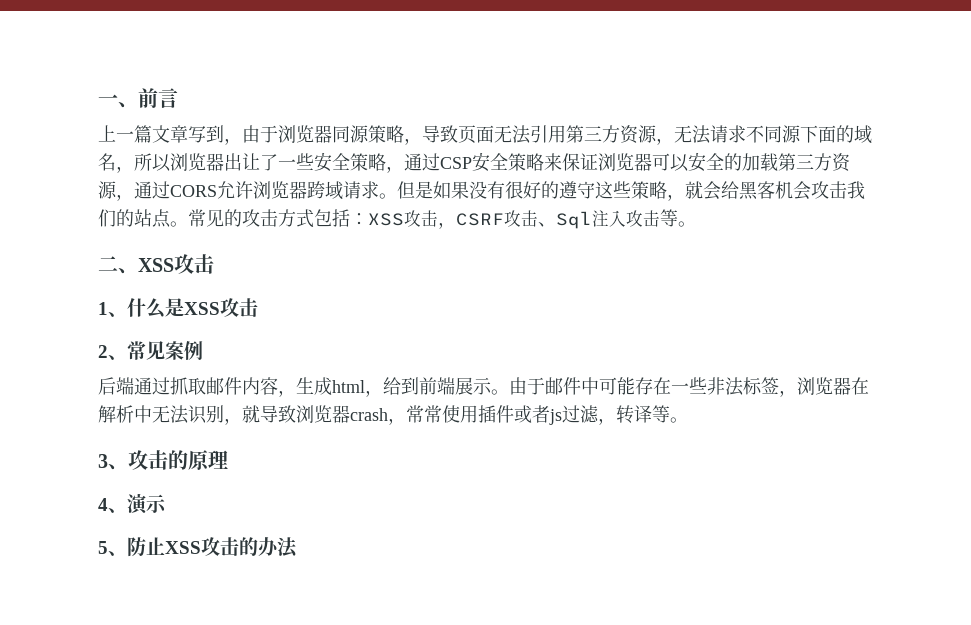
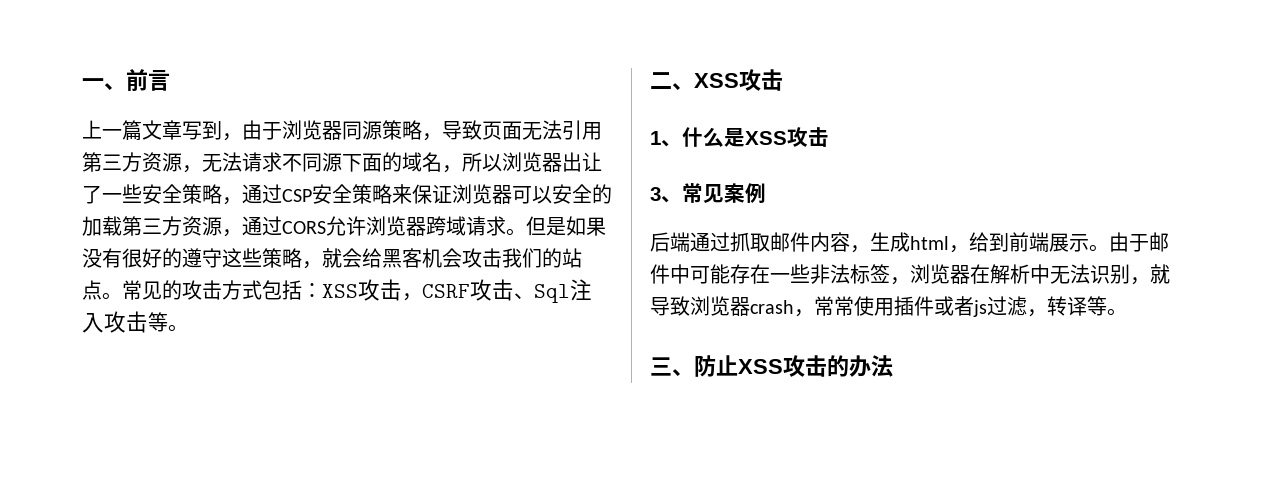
[98,345,108,358] 2 -> [650,187,661,201] 3
[98,450,228,470] [98,494,167,515] [98,541,108,554] 3、攻击的原理 // 4、演示 // 5 -> [650,357,672,376] 三

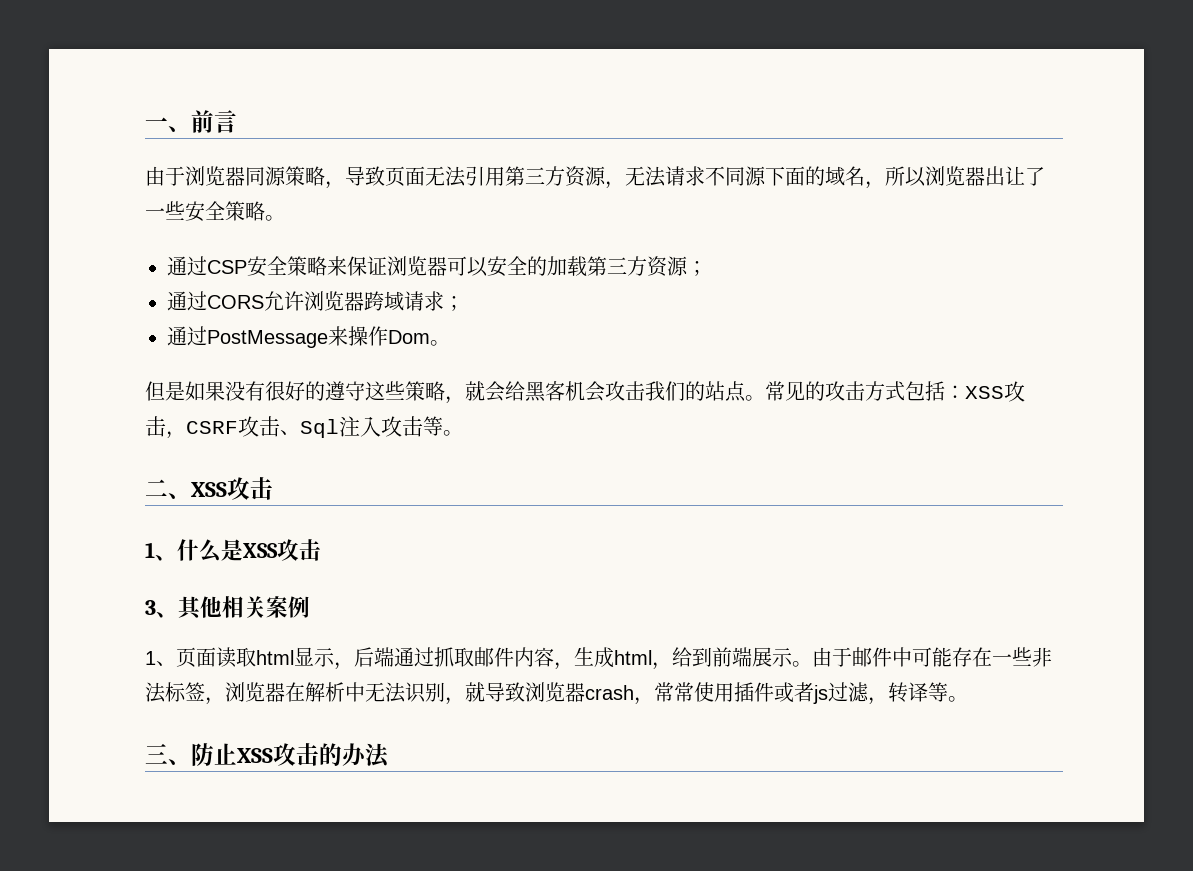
[82,120,242,141] 上一篇文章写到， -> (237, 121) none
[222,197,242,205] ， -> [265,215,285,221] 。 //
[222,229,242,237] ， -> [687,261,707,276] ； //
[506,228,526,236] 。 -> [444,296,464,311] [167,326,450,348] ； // 通过PostMessage来操作Dom。 //
[682,183,724,203] 常见 -> [178,596,266,620] 其他相关
(766, 193) none -> [145,647,354,670] 1、页面读取html显示，

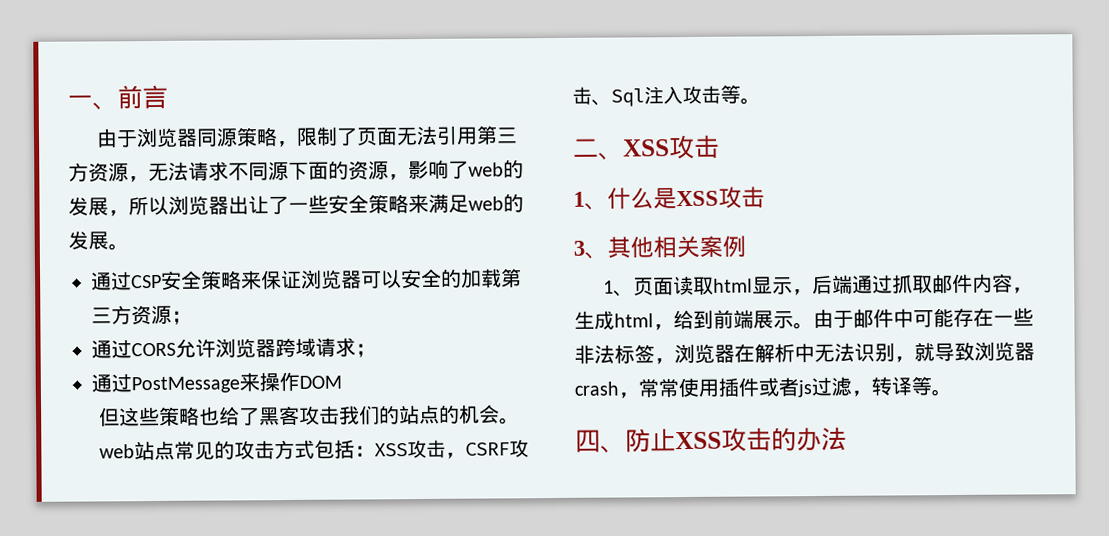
[345,166,385,186] 导致 -> [295,126,358,146] 限制了
[825,166,865,186] 域名 -> [348,159,524,181] [68,196,109,216] 资源，影响了web的发展
(265, 211) none -> [408,193,524,214] [68,230,109,250] 来满足web的发展
[388,330,450,346] Dom。 -> [299,375,342,389] DOM
[165,381,605,404] 是如果没有很好的遵守这些策略，就会给黑客机会 -> [118,405,300,427] 这些策略也给了黑客
[745,395,765,401] 。 -> [438,404,520,425] [98,440,175,461] 的机会。 // web站点
[145,743,168,764] 三 -> [575,429,601,453] 四

